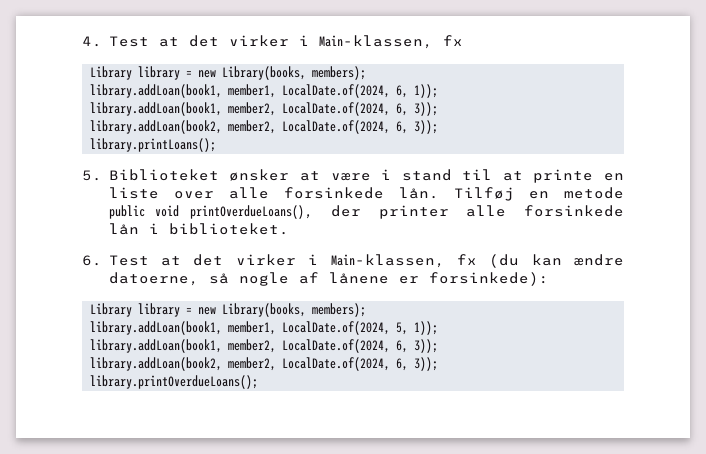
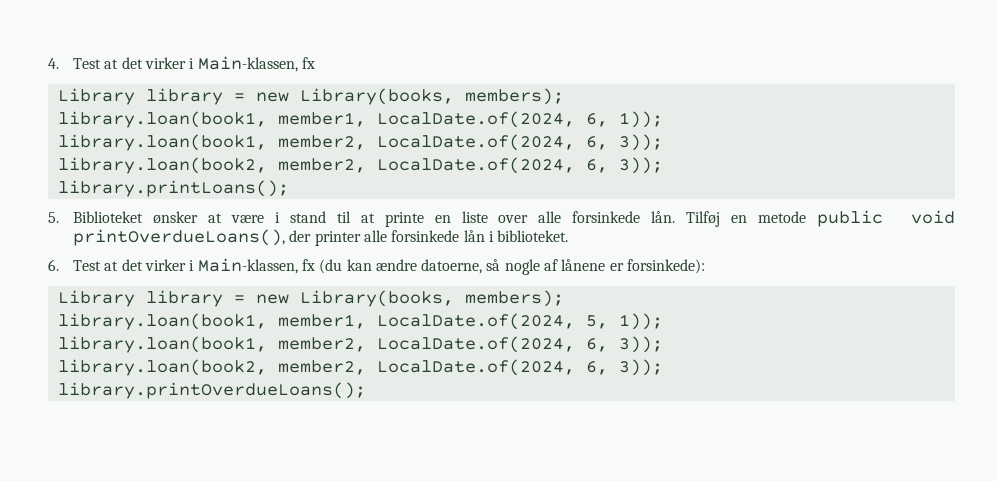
[90,84,223,98] library.addLoan(book1, -> [57,111,267,128] library.loan(book1,
[90,102,439,116] [90,120,223,134] library.addLoan(book1, member2, LocalDate.of(2024, 6, 3)); // library.addLoan(book2, -> [57,134,663,151] [57,157,267,174] library.loan(book1, member2, LocalDate.of(2024, 6, 3)); // library.loan(book2,
[90,321,223,335] library.addLoan(book1, -> [57,313,267,330] library.loan(book1,
[90,339,439,353] [90,357,223,371] library.addLoan(book1, member2, LocalDate.of(2024, 6, 3)); // library.addLoan(book2, -> [57,336,663,353] [57,359,267,376] library.loan(book1, member2, LocalDate.of(2024, 6, 3)); // library.loan(book2,

